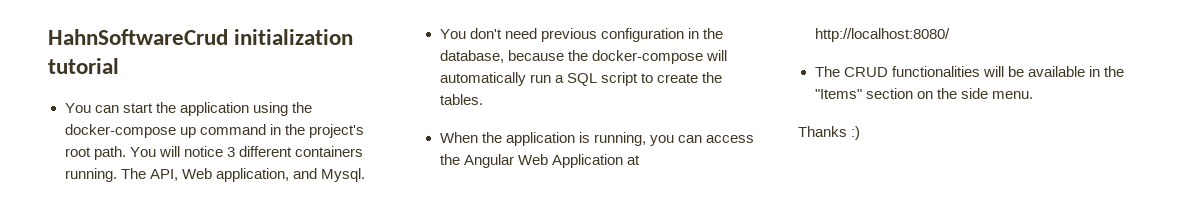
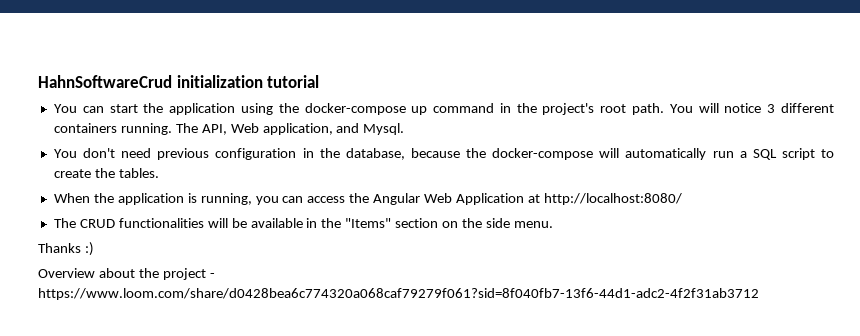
(861, 133) none -> [38,268,215,280] [38,288,759,300] // Overview about the project - https://www.loom.com/share/d0428bea6c774320a068caf79279f061?sid=8f040fb7-13f6-44d1-adc2-4f2f31ab3712

